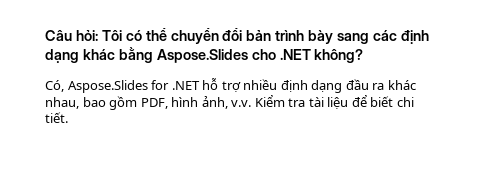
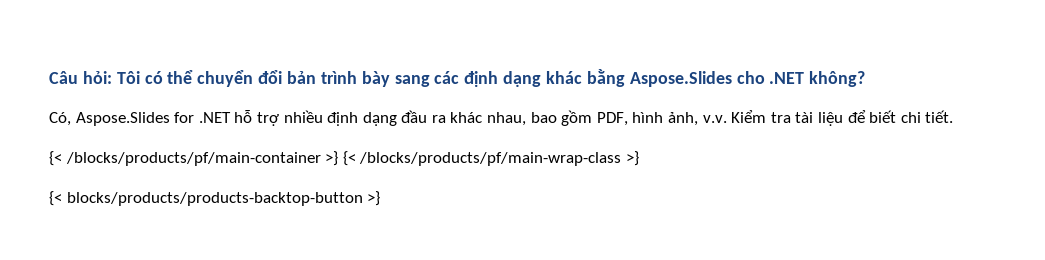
(68, 117) none -> [49,151,639,166] [49,191,381,206] // {< /blocks/products/pf/main-container >} {< /blocks/products/pf/main-wrap-class >} // {< blocks/products/products-backtop-button >}

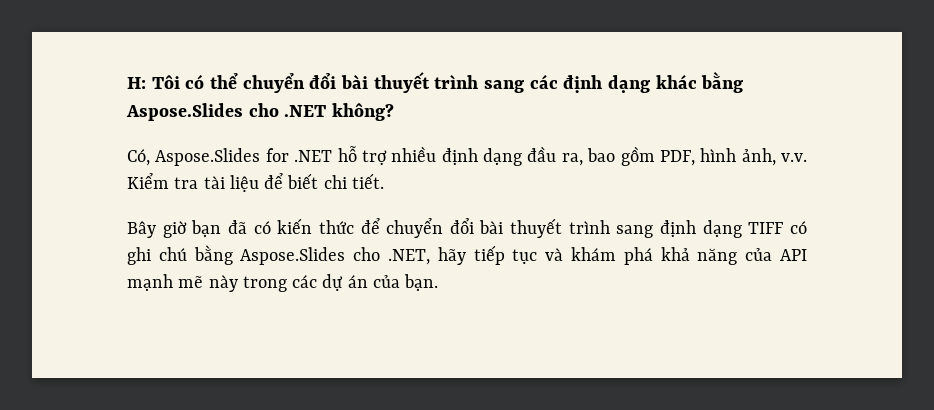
[49,71,112,84] Câu hỏi: -> [127,77,146,89] H:
[287,71,390,87] bản trình bày -> [341,72,479,93] bài thuyết trình
[431,112,527,126] ra khác nhau, -> [561,153,583,166] ra,
[49,151,639,166] [49,191,381,206] {< /blocks/products/pf/main-container >} {< /blocks/products/pf/main-wrap-class >} // {< blocks/products/products-backtop-button >} -> [127,218,807,238] [127,245,807,265] [127,274,439,292] Bây giờ bạn đã có kiến thức để chuyển đổi bài thuyết trình sang định dạng TIFF có ghi chú bằng Aspose.Slides cho .NET, hãy tiếp tục và khám phá khả năng của API mạnh mẽ này trong các dự án của bạn.

